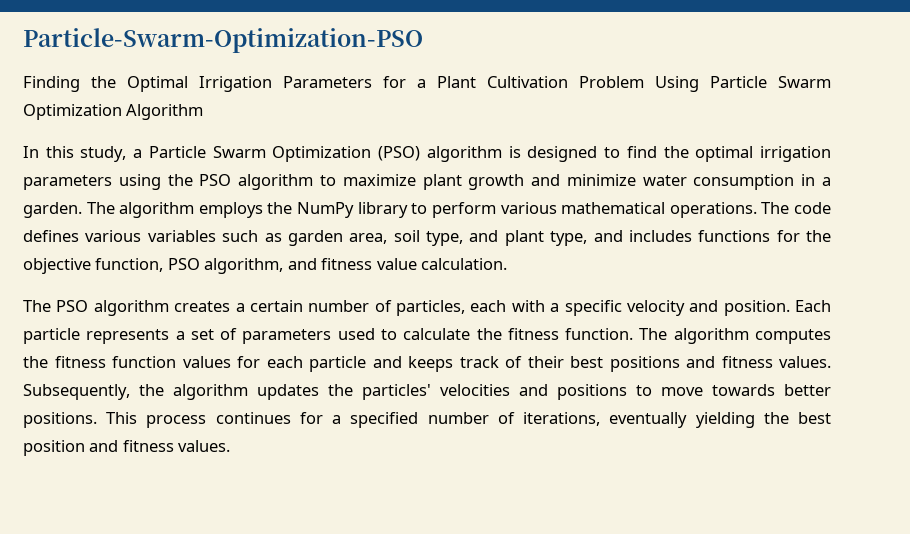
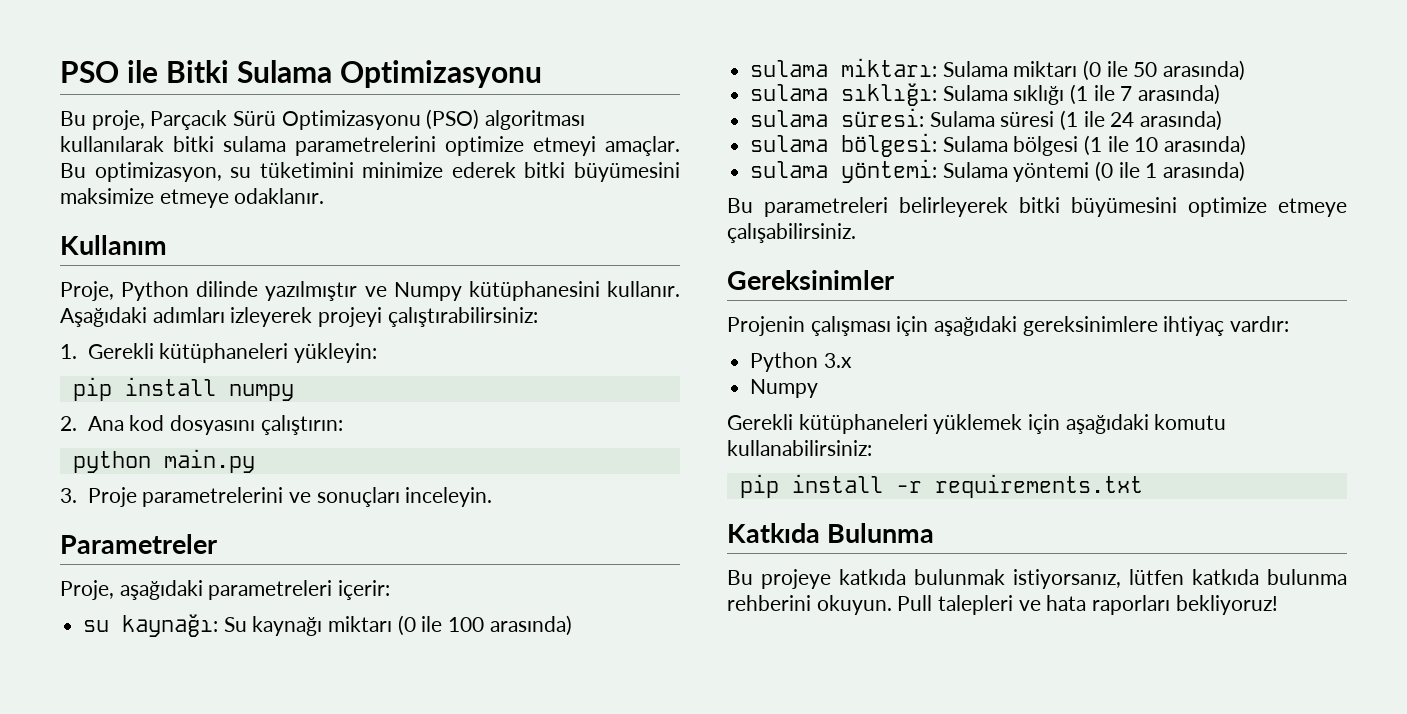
[23,28,423,53] [23,76,831,92] [23,104,204,120] [23,146,832,162] [23,174,832,190] [23,202,832,218] [23,230,831,246] [23,258,508,274] [23,300,831,316] [23,328,832,344] [23,356,831,372] [23,384,831,400] [23,412,832,428] [23,440,231,456] Particle-Swarm-Optimization-PSO // Finding the Optimal Irrigation Parameters for a Plant Cultivation Problem Using Particle Swarm Optimization Algorithm // In this study, a Particle Swarm Optimization (PSO) algorithm is designed to find the optimal irrigation parameters using the PSO algorithm to maximize plant growth and minimize water consumption in a garden. The algorithm employs the NumPy library to perform various mathematical operations. The code defines various variables such as garden area, soil type, and plant type, and includes functions for the objective function, PSO algorithm, and fitness value calculation. // The PSO algorithm creates a certain number of particles, each with a specific velocity and position. Each particle represents a set of parameters used to calculate the fitness function. The algorithm computes the fitness function values for each particle and keeps track of their best positions and fitness values. Subsequently, the algorithm updates the particles' velocities and positions to move towards better positions. This process continues for a specified number of iterations, eventually yielding the best position and fitness values. -> [60,60,542,88] [60,109,586,130] [60,136,680,156] [60,162,680,182] [60,188,325,208] [60,235,167,255] [60,281,680,301] [60,307,538,327] [60,343,377,363] [72,377,294,401] [60,415,343,435] [72,449,255,473] [60,487,493,507] [60,534,217,554] [60,580,391,600] [83,614,572,637] [750,58,1246,81] [750,83,1221,106] [750,108,1223,131] [750,133,1247,157] [750,159,1246,183] [727,197,1347,217] [727,223,856,243] [727,270,894,290] [727,316,1290,336] [750,352,852,372] [750,379,819,398] [727,414,1227,434] [727,440,872,456] [739,474,1143,498] [727,523,935,543] [727,569,1347,589] [727,595,1278,615] PSO ile Bitki Sulama Optimizasyonu // Bu proje, Parçacık Sürü Optimizasyonu (PSO) algoritması kullanılarak bitki sulama parametrelerini optimize etmeyi amaçlar. Bu optimizasyon, su tüketimini minimize ederek bitki büyümesini maksimize etmeye odaklanır. // Kullanım // Proje, Python dilinde yazılmıştır ve Numpy kütüphanesini kullanır. Aşağıdaki adımları izleyerek projeyi çalıştırabilirsiniz: // 1. Gerekli kütüphaneleri yükleyin: // pip install numpy // 2. Ana kod dosyasını çalıştırın: // python main.py // 3. Proje parametrelerini ve sonuçları inceleyin. // Parametreler // Proje, aşağıdaki parametreleri içerir: // su kaynağı: Su kaynağı miktarı (0 ile 100 arasında) // sulama miktarı: Sulama miktarı (0 ile 50 arasında) // sulama sıklığı: Sulama sıklığı (1 ile 7 arasında) // sulama süresi: Sulama süresi (1 ile 24 arasında) // sulama bölgesi: Sulama bölgesi (1 ile 10 arasında) // sulama yöntemi: Sulama yöntemi (0 ile 1 arasında) // Bu parametreleri belirleyerek bitki büyümesini optimize etmeye çalışabilirsiniz. // Gereksinimler // Projenin çalışması için aşağıdaki gereksinimlere ihtiyaç vardır: // Python 3.x // Numpy // Gerekli kütüphaneleri yüklemek için aşağıdaki komutu kullanabilirsiniz: // pip install -r requirements.txt // Katkıda Bulunma // Bu projeye katkıda bulunmak istiyorsanız, lütfen katkıda bulunma rehberini okuyun. Pull talepleri ve hata raporları bekliyoruz!

